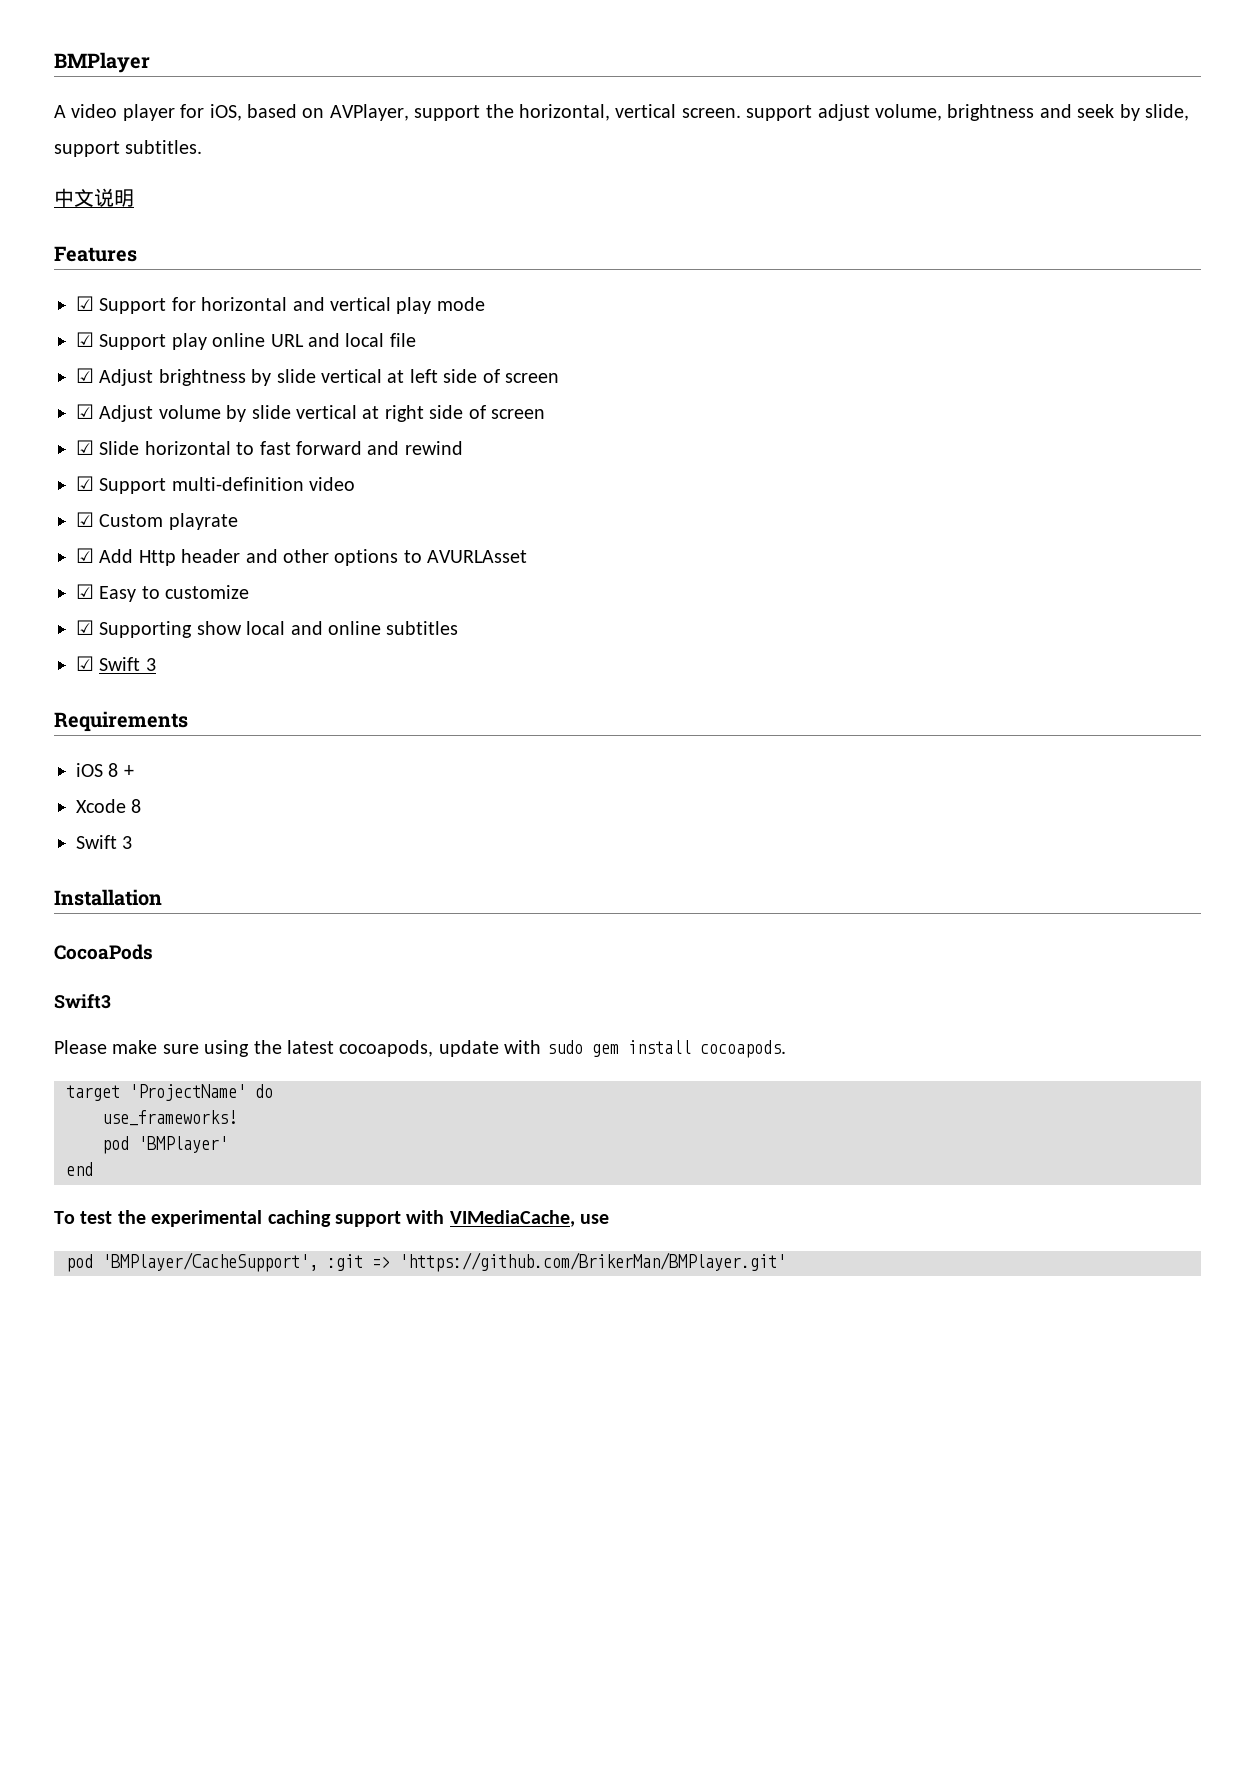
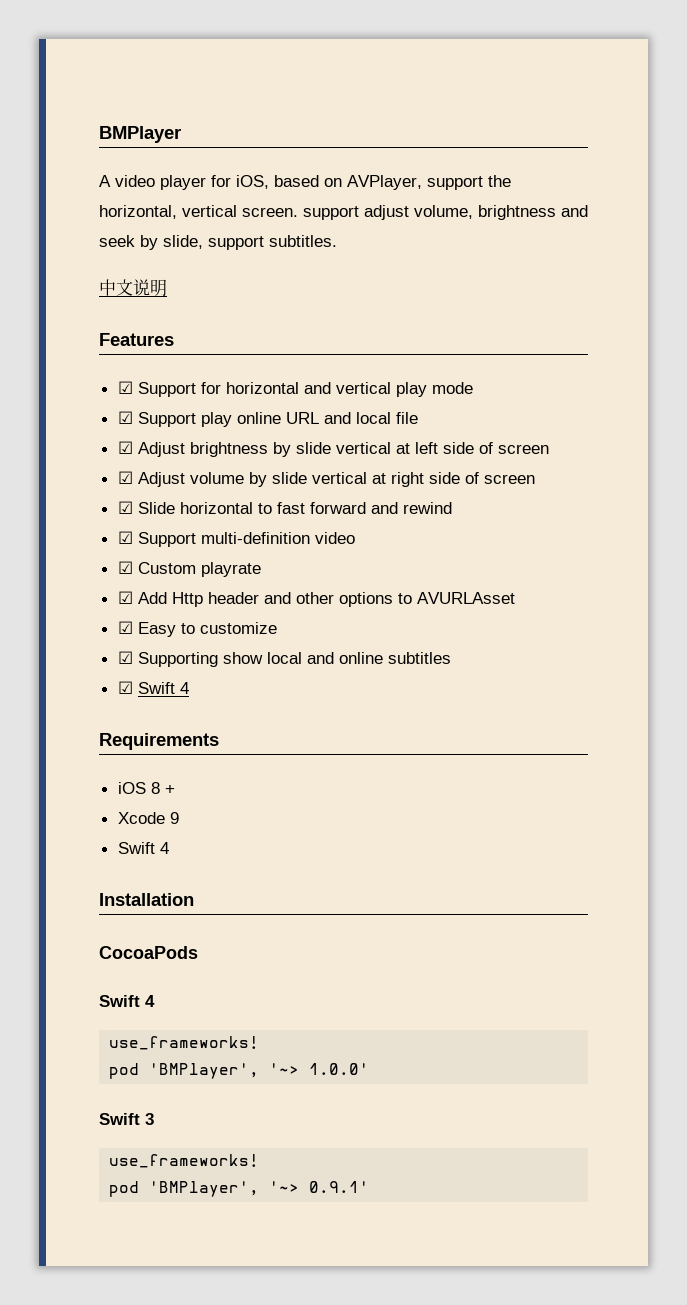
[145,658,156,671] 3 -> [179,682,189,694] 4
[131,799,142,813] [76,835,133,849] 8 // Swift 3 -> [169,812,179,824] [117,842,169,854] 9 // Swift 4
[54,994,111,1009] [54,1040,786,1058] [66,1084,273,1101] [102,1110,237,1126] [102,1136,228,1154] [66,1162,93,1176] [54,1210,610,1227] [66,1252,786,1272] Swift3 // Please make sure using the latest cocoapods, update with sudo gem install cocoapods. // target 'ProjectName' do // use_frameworks! // pod 'BMPlayer' // end // To test the experimental caching support with VIMediaCache, use // pod 'BMPlayer/CacheSupport', :git => 'https://github.com/BrikerMan/BMPlayer.git' -> [99,995,155,1007] [109,1036,260,1050] [109,1063,370,1079] [99,1113,154,1125] [109,1154,260,1168] [109,1181,370,1197] Swift 4 // use_frameworks! // pod 'BMPlayer', '~> 1.0.0' // Swift 3 // use_frameworks! // pod 'BMPlayer', '~> 0.9.1'

